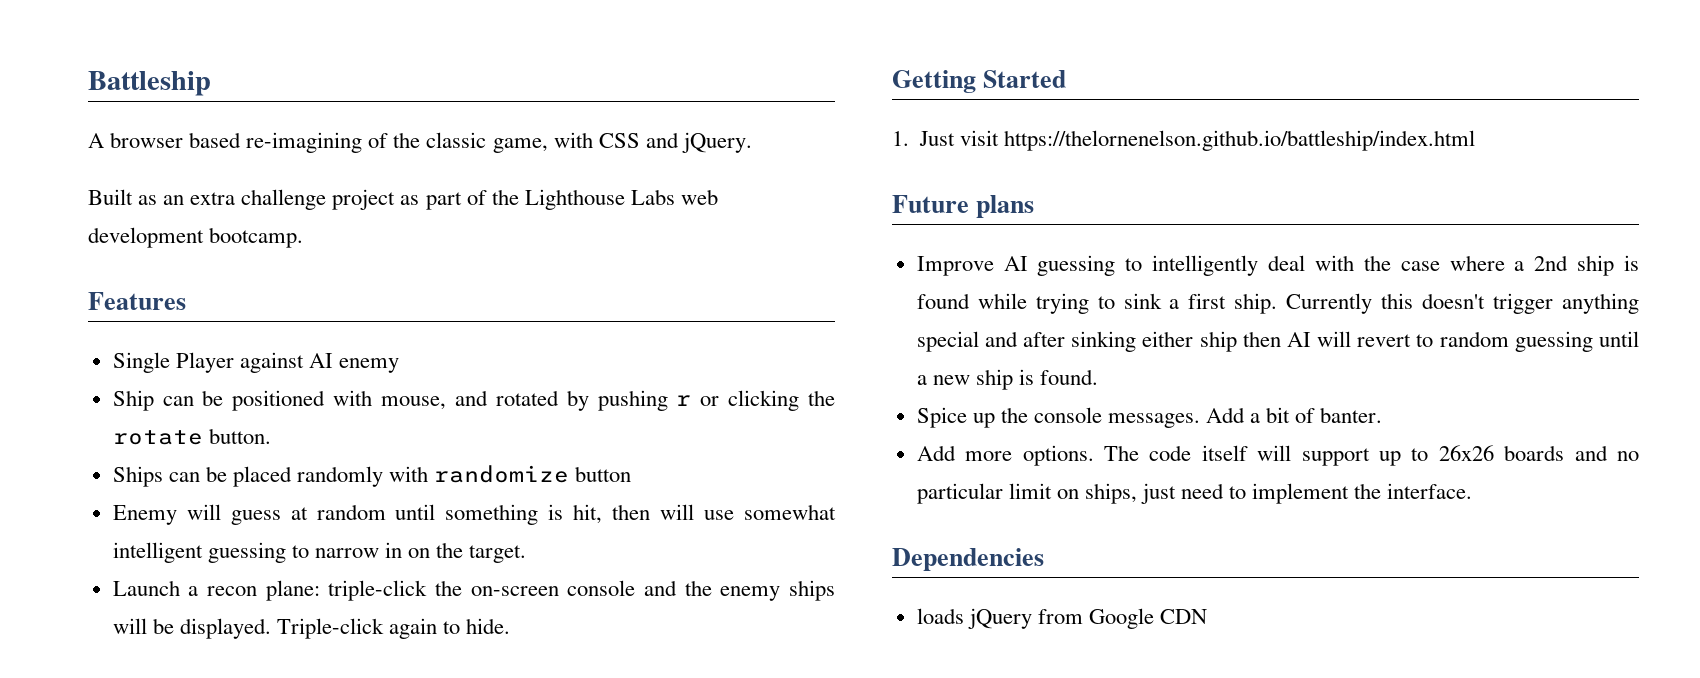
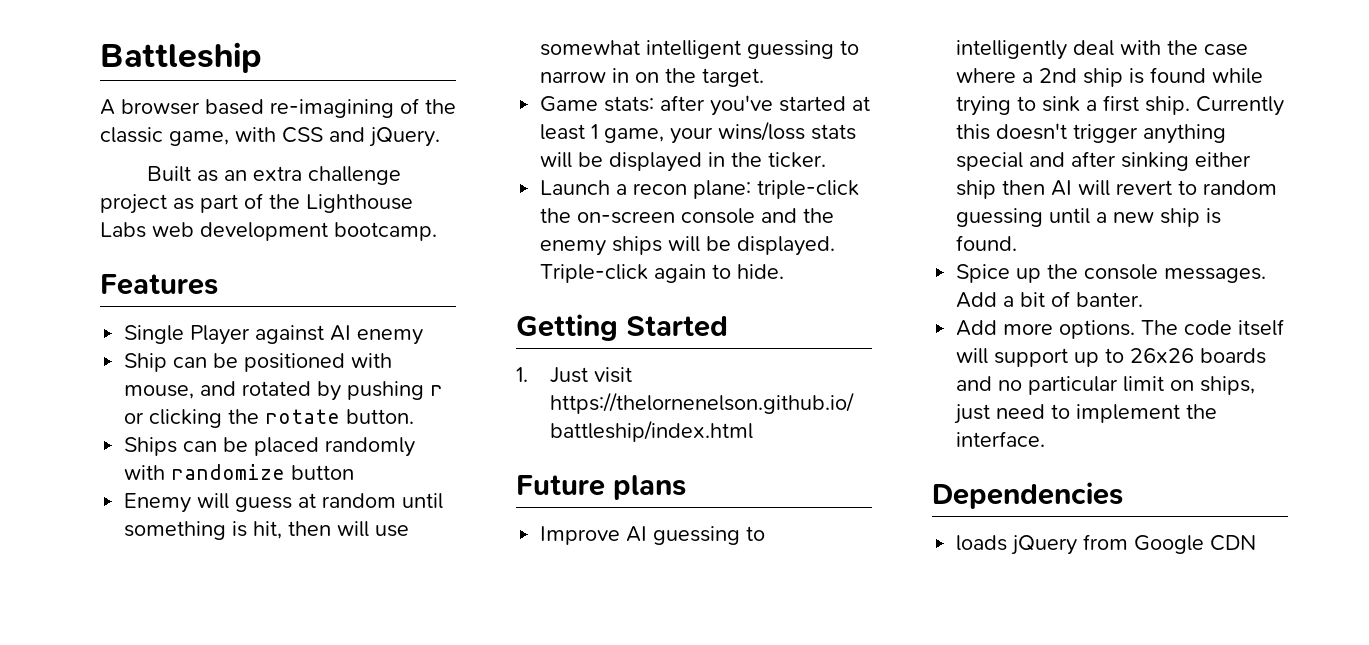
(527, 554) none -> [540,95,871,116] [540,121,857,144] [540,152,827,172] // Game stats: after you've started at least 1 game, your wins/loss stats will be displayed in the ticker.

